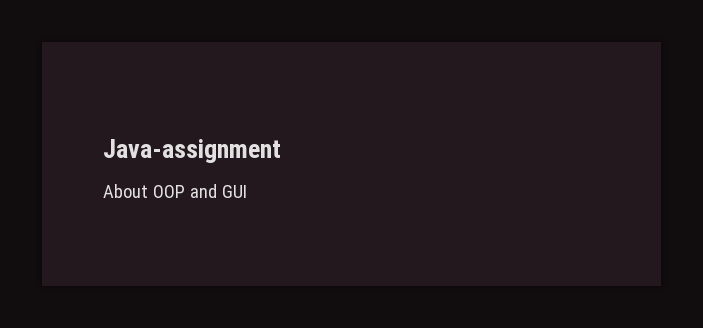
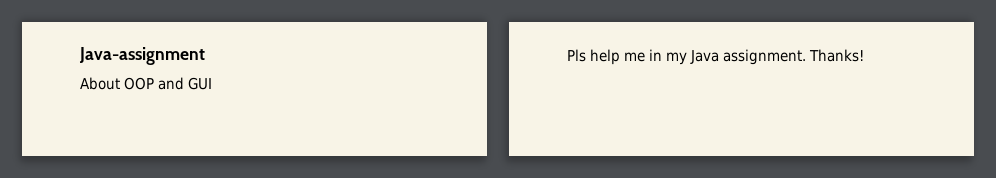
(247, 191) none -> [567,49,864,65] // Pls help me in my Java assignment. Thanks!

